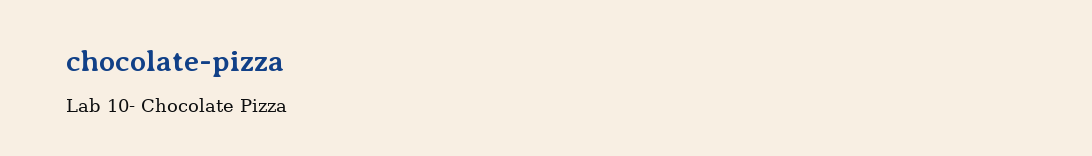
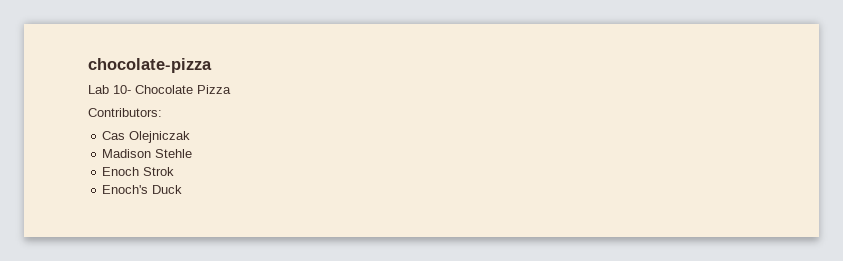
(287, 105) none -> [88,108,162,117] [102,131,191,143] [102,149,193,158] [102,167,175,176] [102,185,183,194] // Contributors: // Cas Olejniczak // Madison Stehle // Enoch Strok // Enoch's Duck

